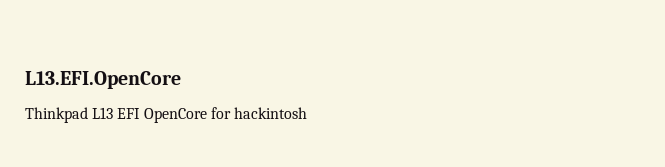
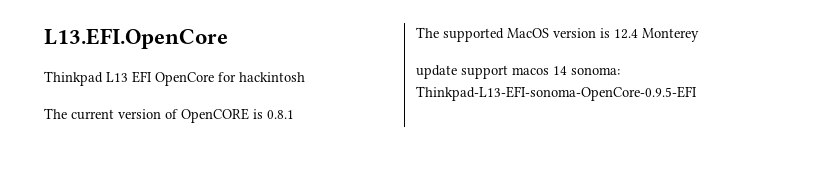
(307, 113) none -> [44,108,294,123] [416,27,699,42] [416,65,620,79] [416,86,697,101] // The current version of OpenCORE is 0.8.1 // The supported MacOS version is 12.4 Monterey // update support macos 14 sonoma: Thinkpad-L13-EFI-sonoma-OpenCore-0.9.5-EFI

